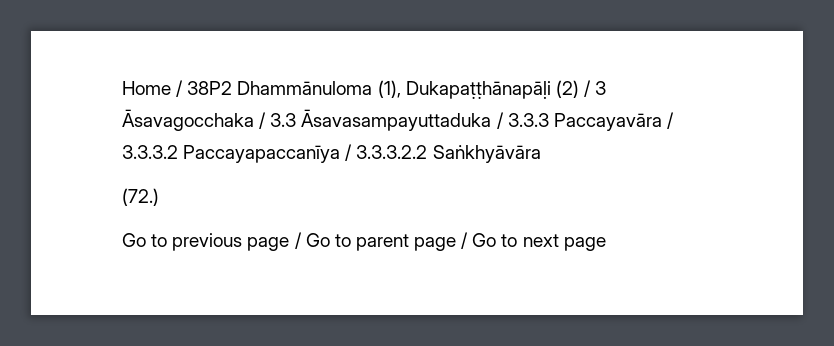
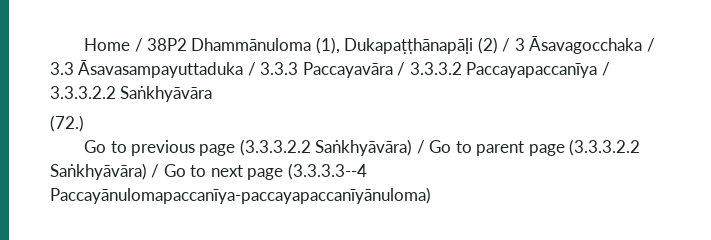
(290, 244) none -> [239,139,413,156] (3.3.3.2.2 Saṅkhyāvāra)
(457, 244) none -> [569,139,641,156] [50,163,147,180] (3.3.3.2.2 Saṅkhyāvāra)
(606, 244) none -> [287,163,367,180] [50,187,431,204] (3.3.3.3--4 Paccayānulomapaccanīya-paccayapaccanīyānuloma)

